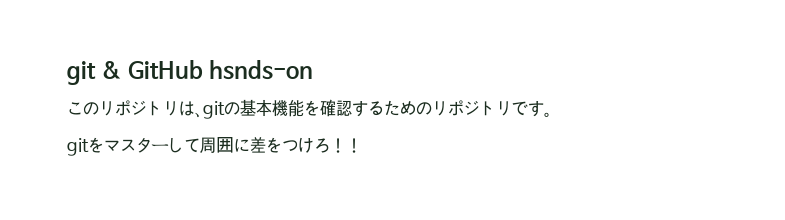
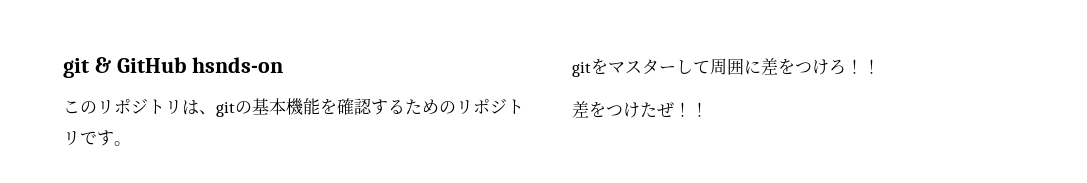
(362, 145) none -> [572,101,708,118] // 差をつけたぜ！！

